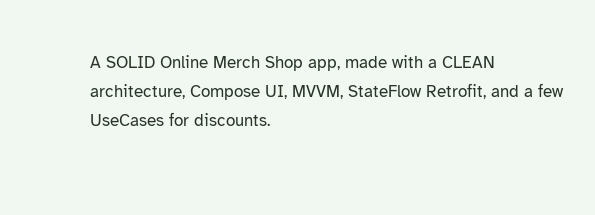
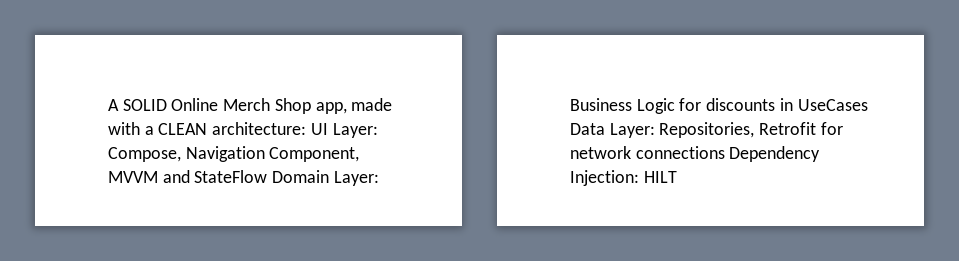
[90,83,564,100] [90,112,270,126] architecture, Compose UI, MVVM, StateFlow Retrofit, and a few UseCases for discounts. -> [212,122,378,138] [108,146,360,162] [108,170,379,186] [570,98,868,114] [570,122,843,138] [570,146,821,162] [570,170,677,186] architecture: UI Layer: Compose, Navigation Component, MVVM and StateFlow Domain Layer: Business Logic for discounts in UseCases Data Layer: Repositories, Retrofit for network connections Dependency Injection: HILT

